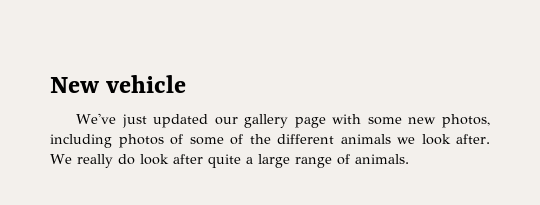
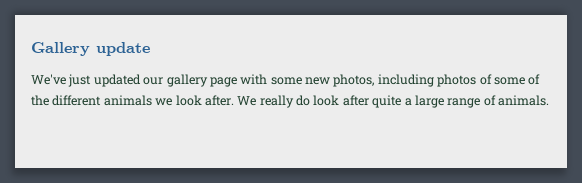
[50,75,187,93] New vehicle -> [31,42,150,56] Gallery update

